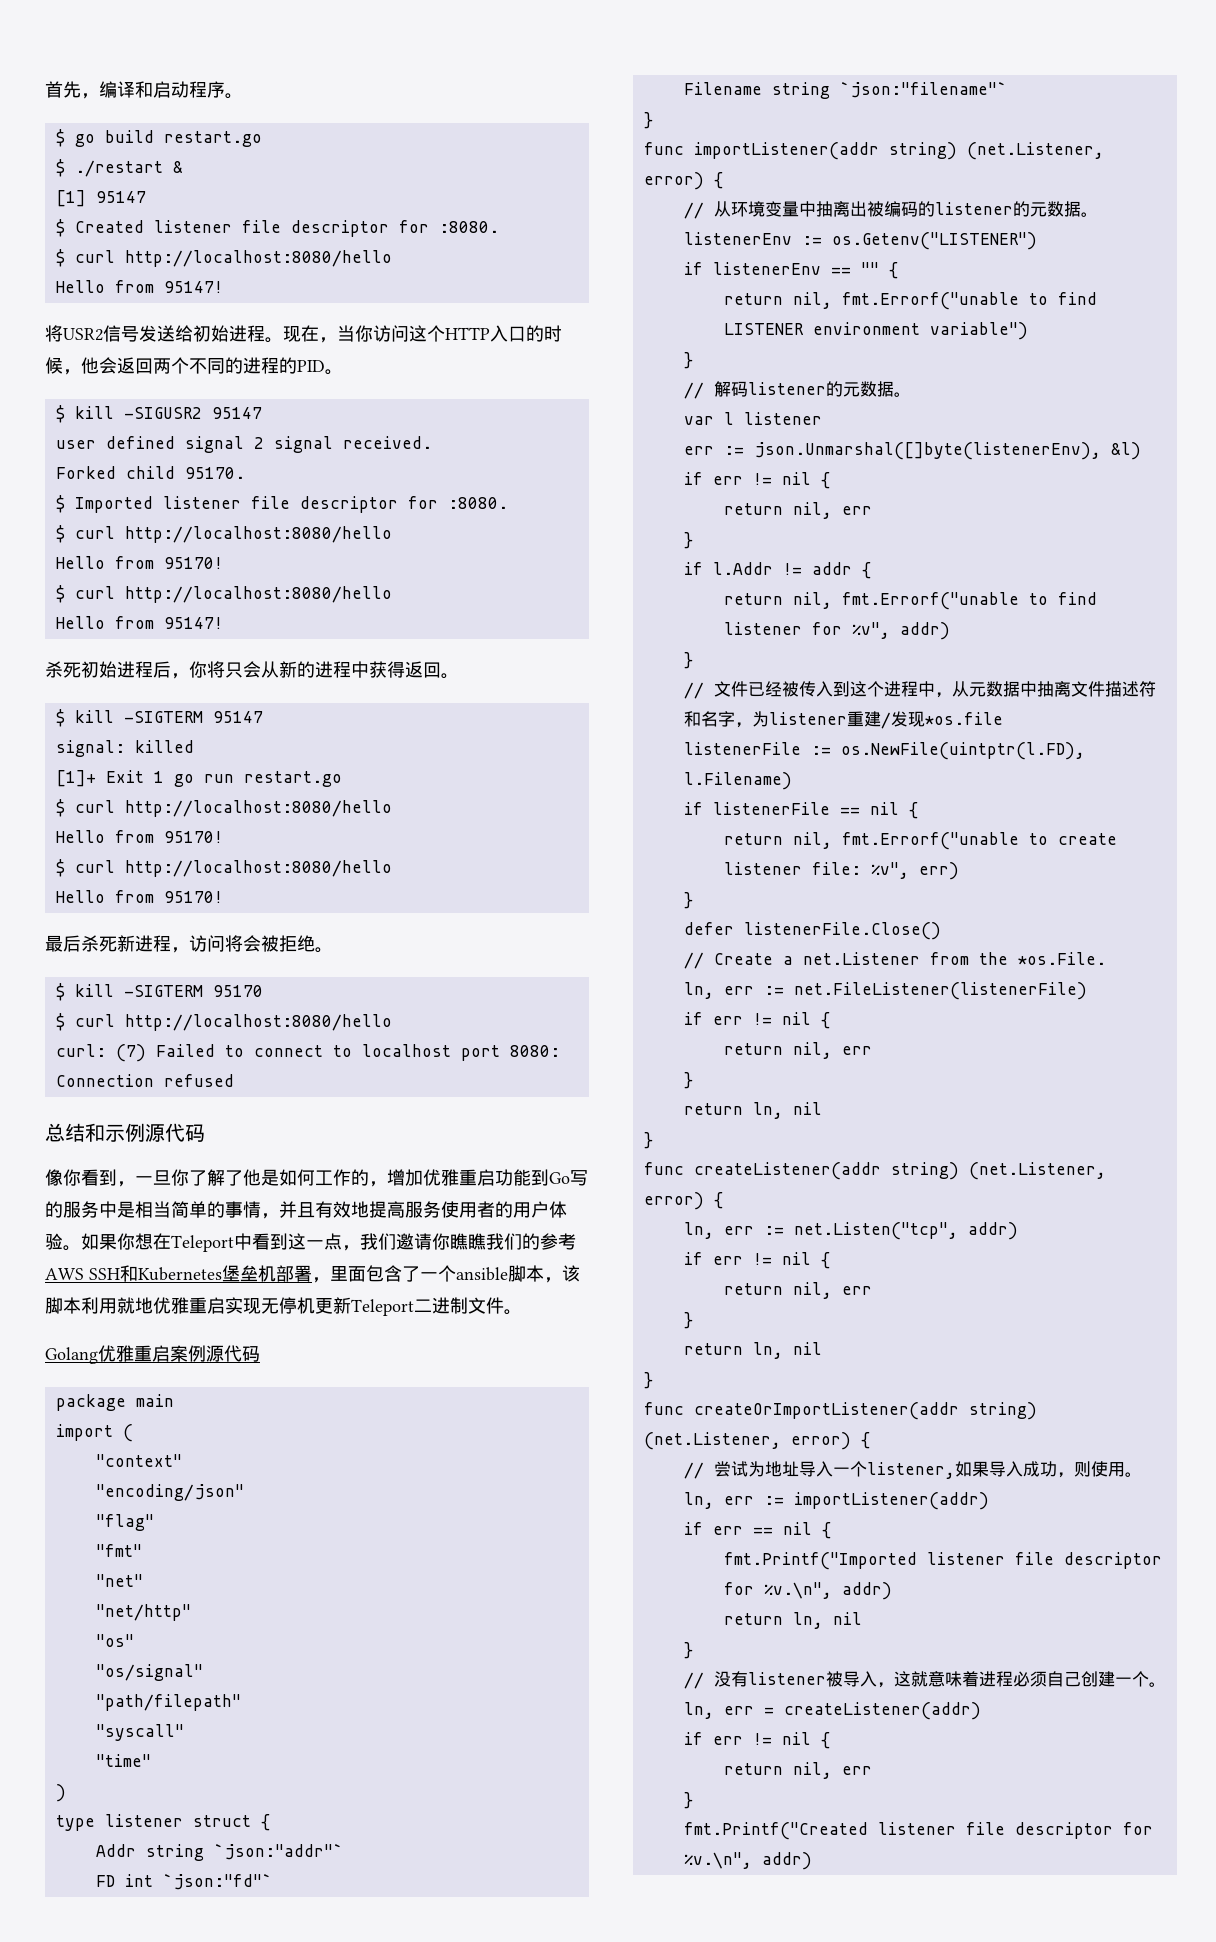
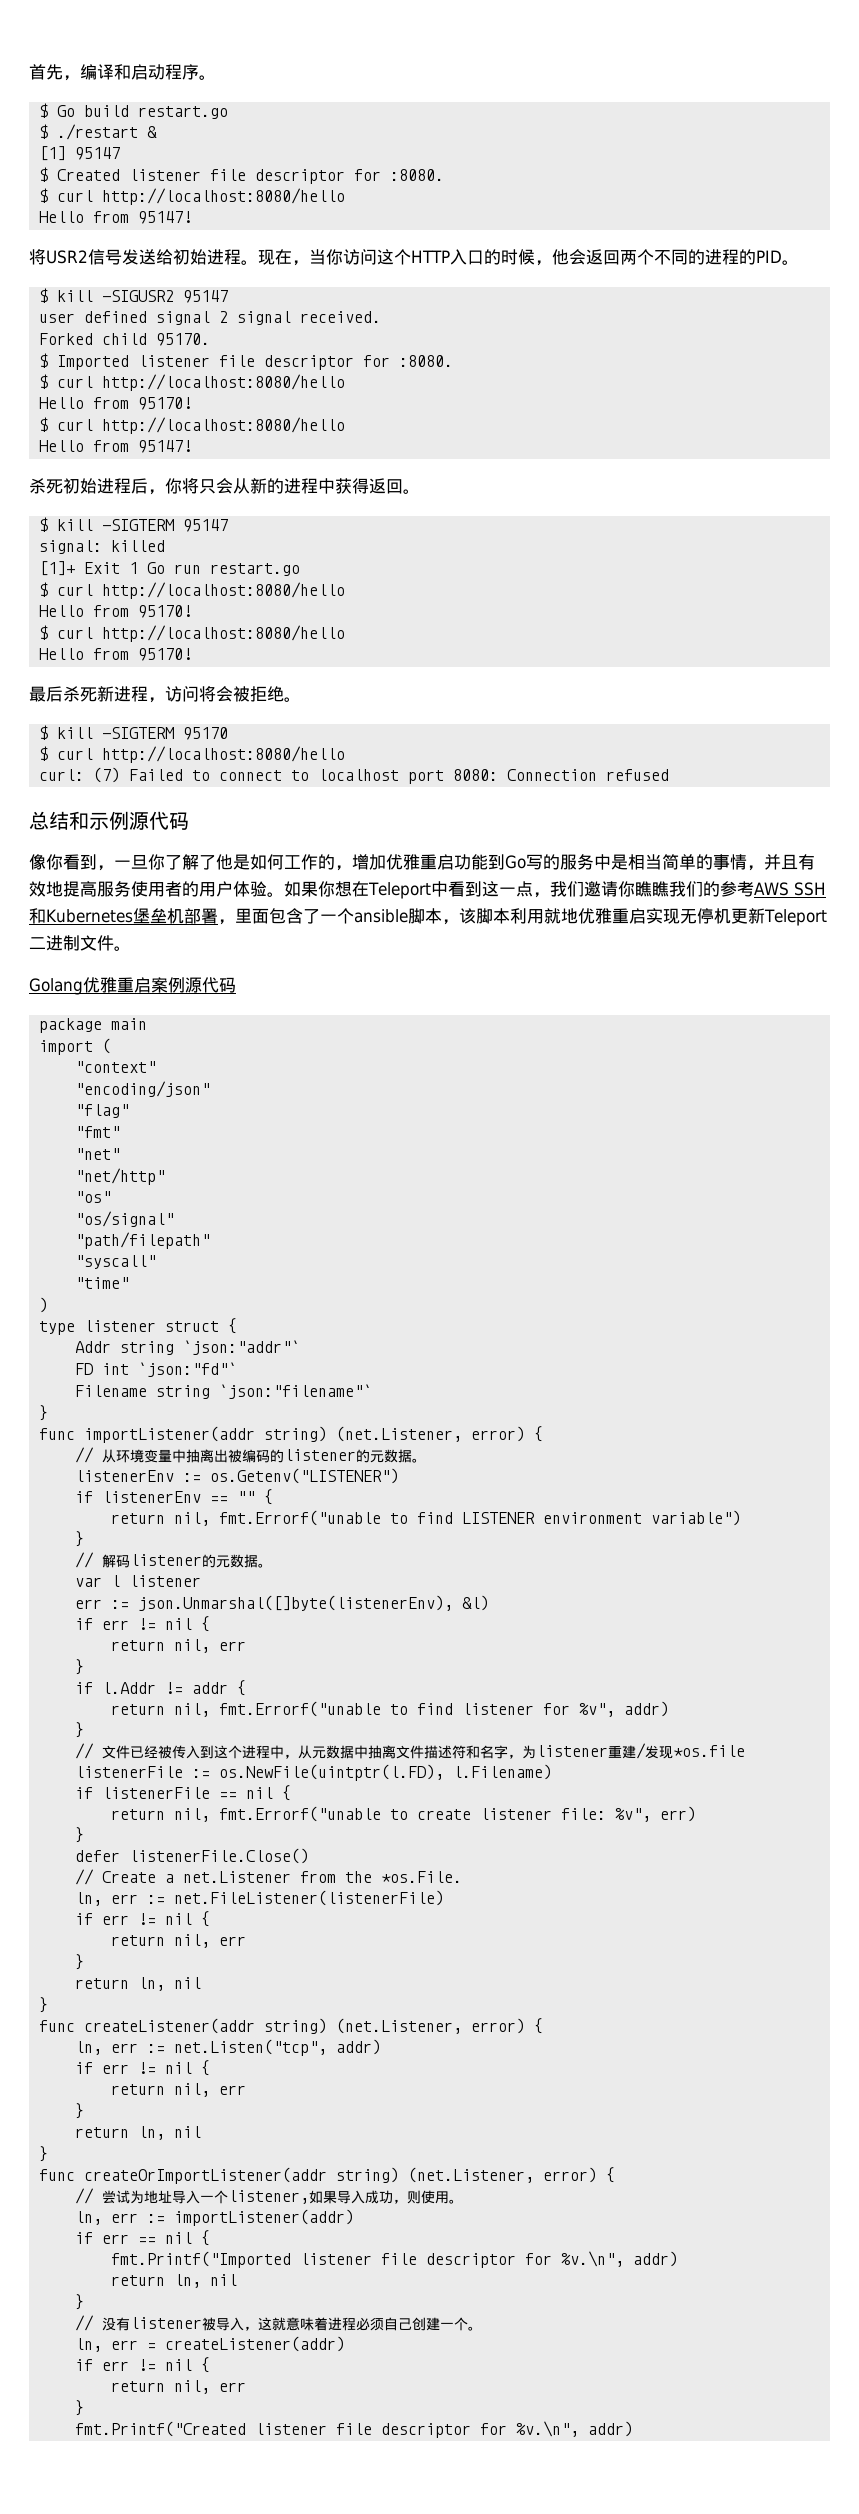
[74,134,95,147] go -> [57,105,76,117] Go
[173,774,194,787] go -> [147,562,166,574] Go

